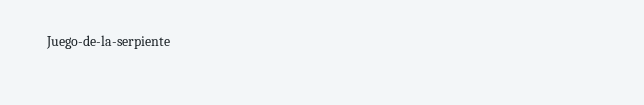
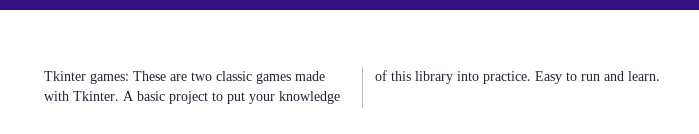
[46,35,170,49] Juego-de-la-serpiente -> [44,71,325,84] [44,91,340,104] [375,70,660,84] Tkinter games: These are two classic games made with Tkinter. A basic project to put your knowledge of this library into practice. Easy to run and learn.

